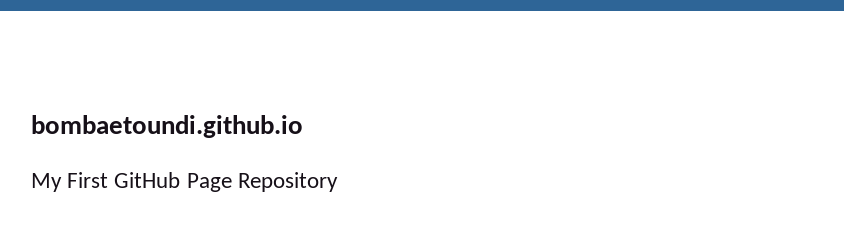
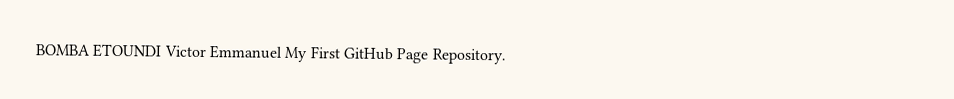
[31,115,303,138] bombaetoundi.github.io // -> [35,43,283,59] BOMBA ETOUNDI Victor Emmanuel
[237,172,338,192] Repository -> [431,48,507,65] Repository.

